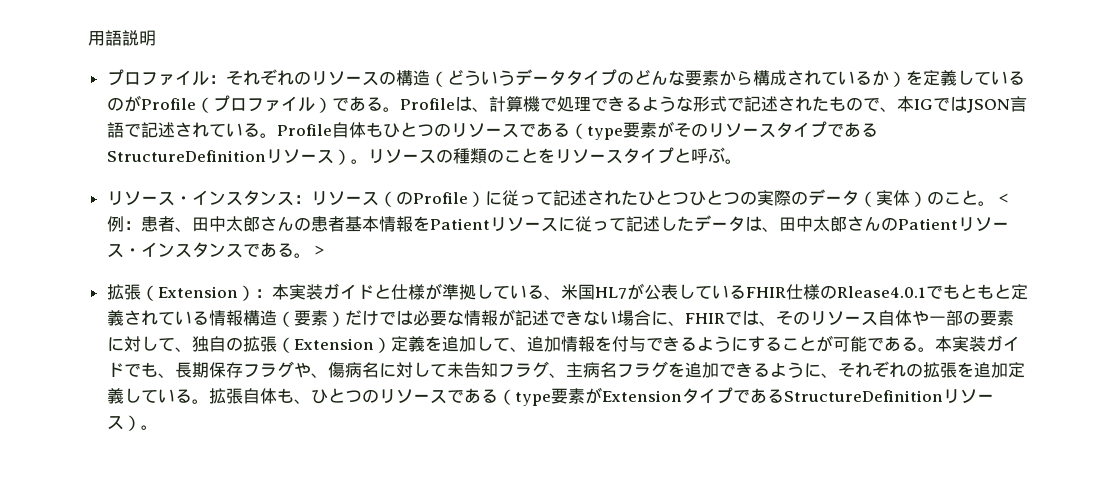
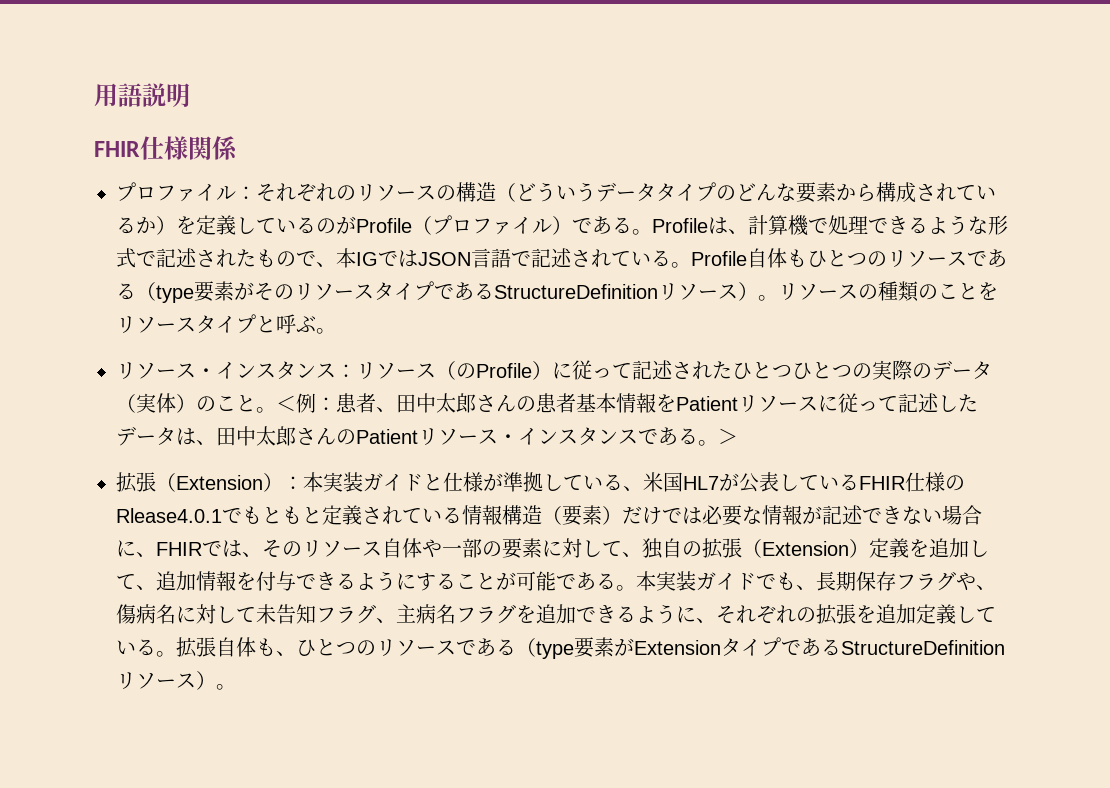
(156, 38) none -> [94,136,238,160] // FHIR仕様関係

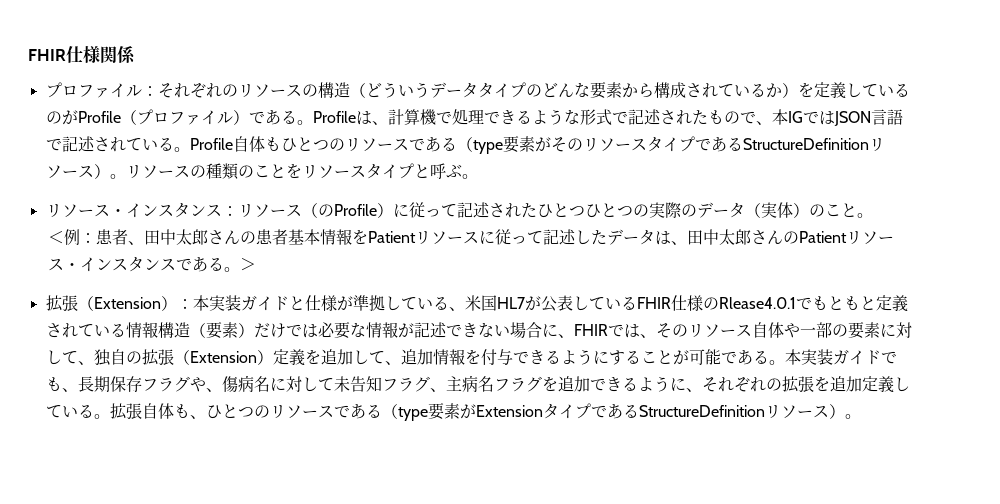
[94,83,190,107] 用語説明 // -> (28, 55) none
(276, 410) none -> (873, 215) //

